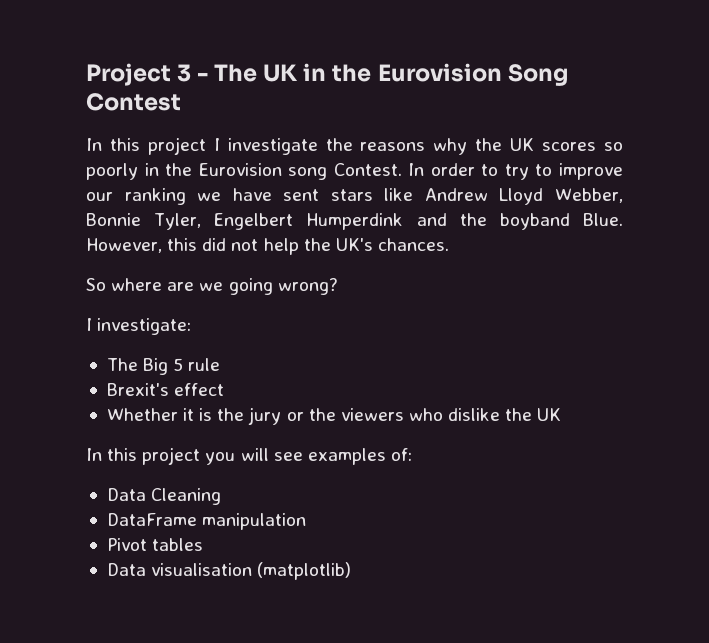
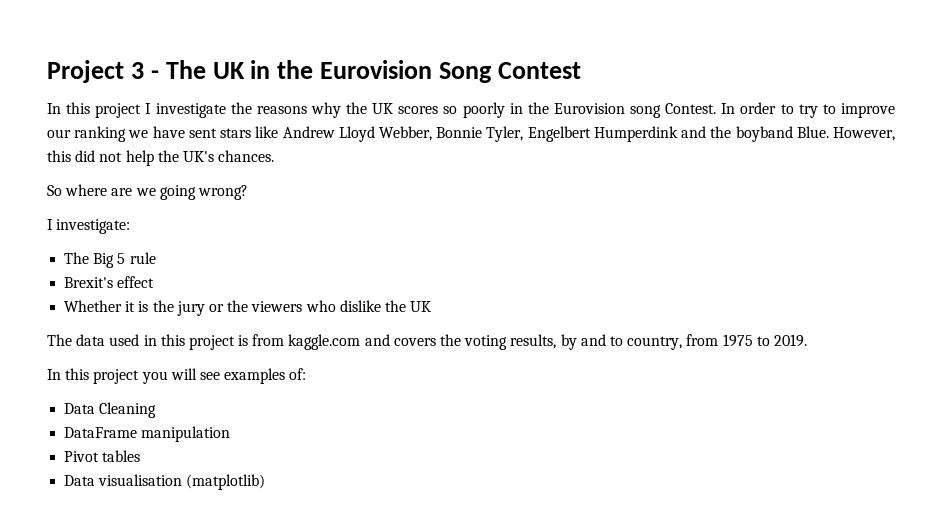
(562, 414) none -> [47,334,807,350] // The data used in this project is from kaggle.com and covers the voting results, by and to country, from 1975 to 2019.

